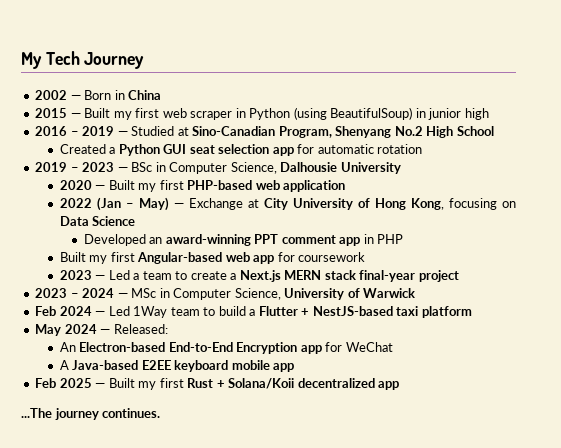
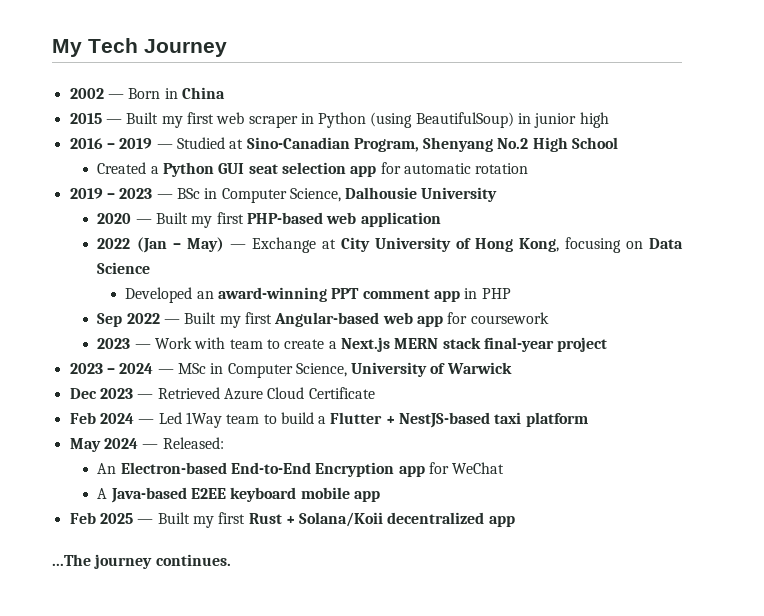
(404, 239) none -> [97,313,181,327] Sep 2022 —
[108,270,140,280] Led a -> [155,337,226,349] Work with
(416, 293) none -> [69,387,375,400] // Dec 2023 — Retrieved Azure Cloud Certificate

